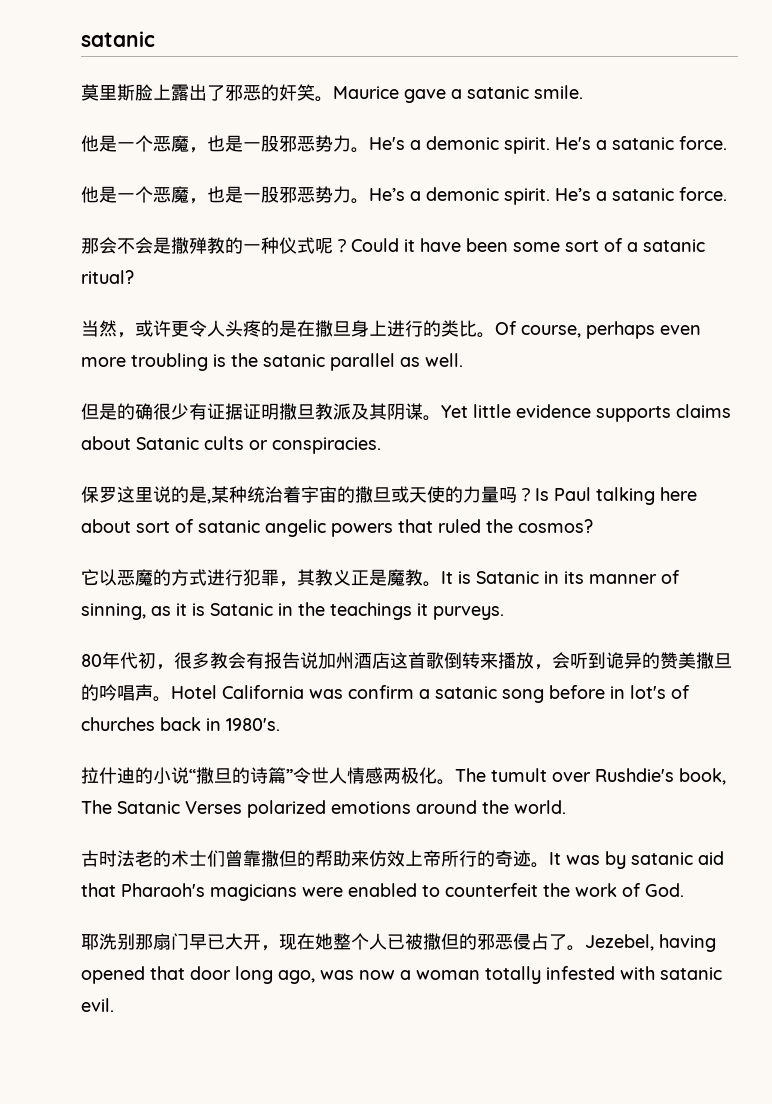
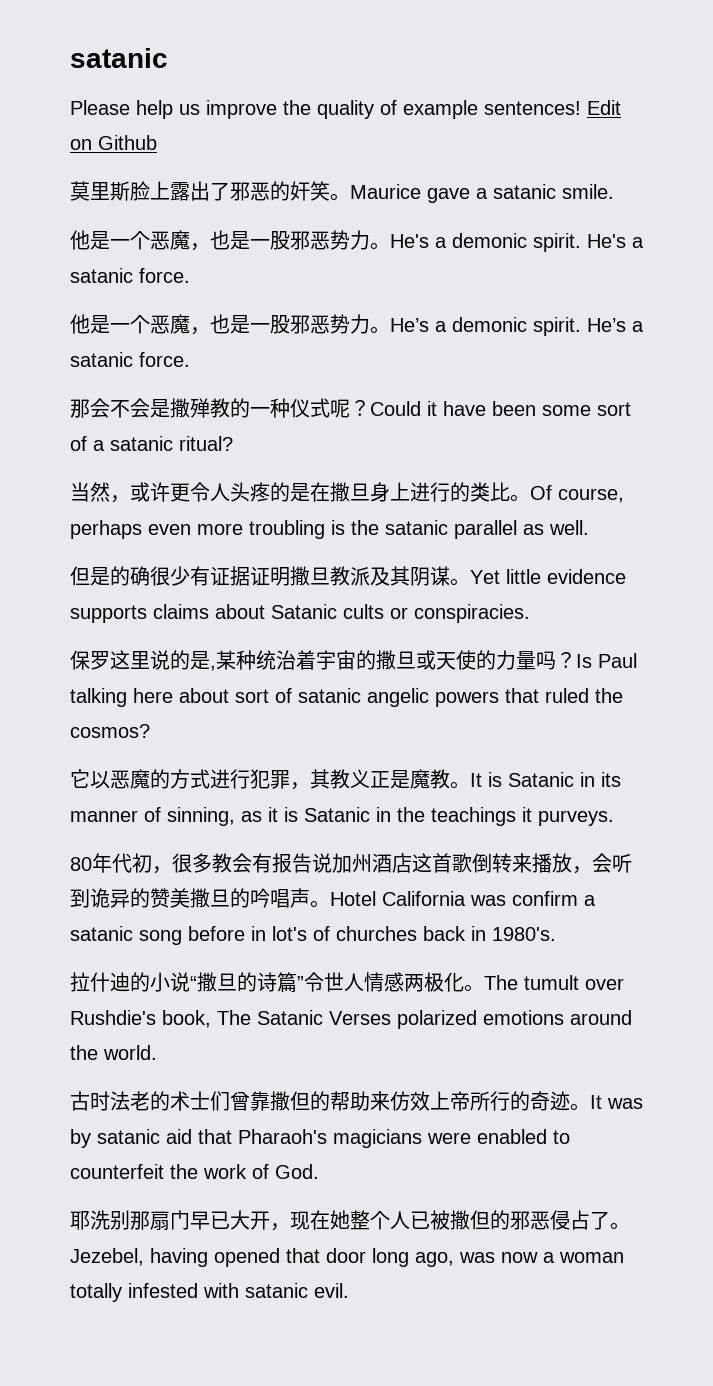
[81,31,155,47] satanic -> [70,48,168,68] [70,100,621,119] [70,135,157,150] satanic // Please help us improve the quality of example sentences! Edit on Github

